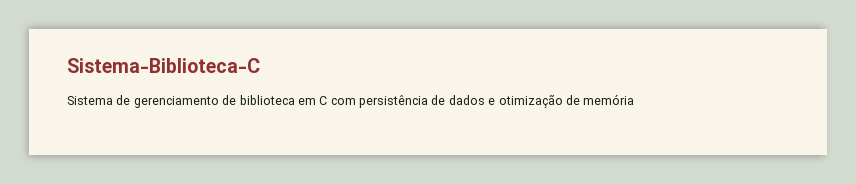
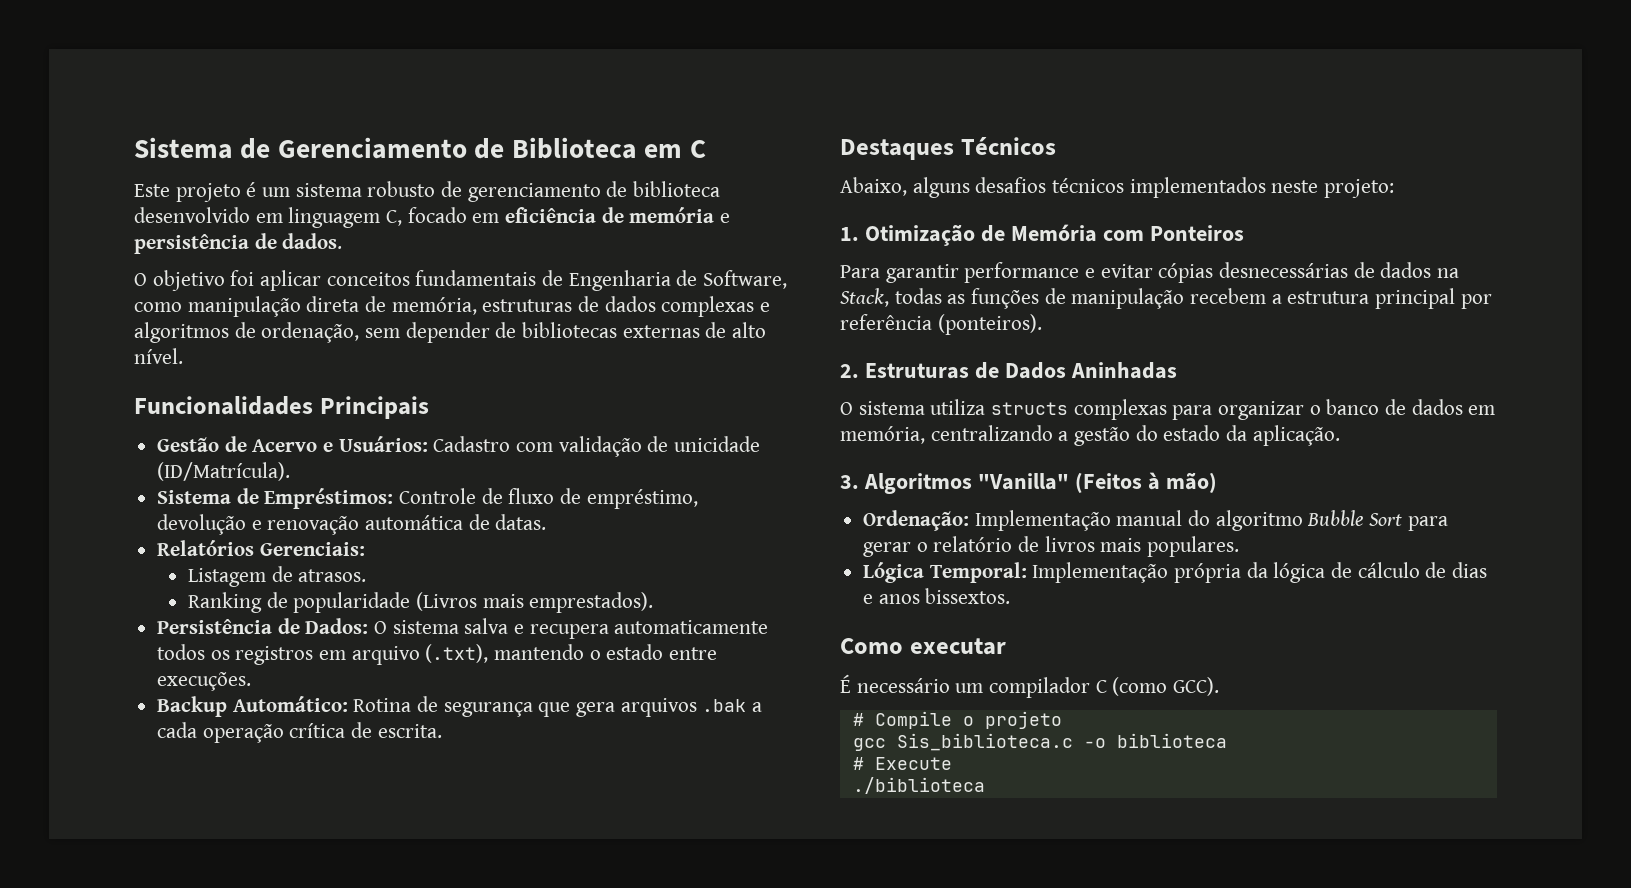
[67,58,260,73] [67,94,635,108] Sistema-Biblioteca-C // Sistema de gerenciamento de biblioteca em C com persistência de dados e otimização de memória -> [134,137,706,159] [134,181,721,202] [134,207,731,228] [134,233,343,254] [134,270,788,291] [134,296,771,317] [134,322,767,343] [134,348,183,364] [134,396,429,419] [157,436,761,457] [157,462,291,481] [157,488,698,509] [157,514,547,535] [157,540,365,556] [188,566,367,587] [188,592,654,613] [157,618,769,639] [157,644,718,665] [157,672,252,691] [157,696,763,717] [157,722,442,743] [840,137,1056,160] [840,177,1395,198] [840,224,1244,246] [840,262,1460,283] [840,288,1492,309] [840,314,1042,335] [840,362,1177,379] [840,399,1496,420] [840,425,1340,446] [840,472,1217,494] [863,510,1448,531] [863,536,1240,557] [863,562,1488,583] [863,588,1011,604] [840,638,1006,655] [840,674,1220,698] [852,711,1062,729] [852,733,1227,751] [852,757,952,770] [852,777,985,794] Sistema de Gerenciamento de Biblioteca em C // Este projeto é um sistema robusto de gerenciamento de biblioteca desenvolvido em linguagem C, focado em eficiência de memória e persistência de dados. // O objetivo foi aplicar conceitos fundamentais de Engenharia de Software, como manipulação direta de memória, estruturas de dados complexas e algoritmos de ordenação, sem depender de bibliotecas externas de alto nível. // Funcionalidades Principais // Gestão de Acervo e Usuários: Cadastro com validação de unicidade (ID/Matrícula). // Sistema de Empréstimos: Controle de fluxo de empréstimo, devolução e renovação automática de datas. // Relatórios Gerenciais: // Listagem de atrasos. // Ranking de popularidade (Livros mais emprestados). // Persistência de Dados: O sistema salva e recupera automaticamente todos os registros em arquivo (.txt), mantendo o estado entre execuções. // Backup Automático: Rotina de segurança que gera arquivos .bak a cada operação crítica de escrita. // Destaques Técnicos // Abaixo, alguns desafios técnicos implementados neste projeto: // 1. Otimização de Memória com Ponteiros // Para garantir performance e evitar cópias desnecessárias de dados na Stack, todas as funções de manipulação recebem a estrutura principal por referência (ponteiros). // 2. Estruturas de Dados Aninhadas // O sistema utiliza structs complexas para organizar o banco de dados em memória, centralizando a gestão do estado da aplicação. // 3. Algoritmos "Vanilla" (Feitos à mão) // Ordenação: Implementação manual do algoritmo Bubble Sort para gerar o relatório de livros mais populares. // Lógica Temporal: Implementação própria da lógica de cálculo de dias e anos bissextos. // Como executar // É necessário um compilador C (como GCC). // # Compile o projeto // gcc Sis_biblioteca.c -o biblioteca // # Execute // ./biblioteca

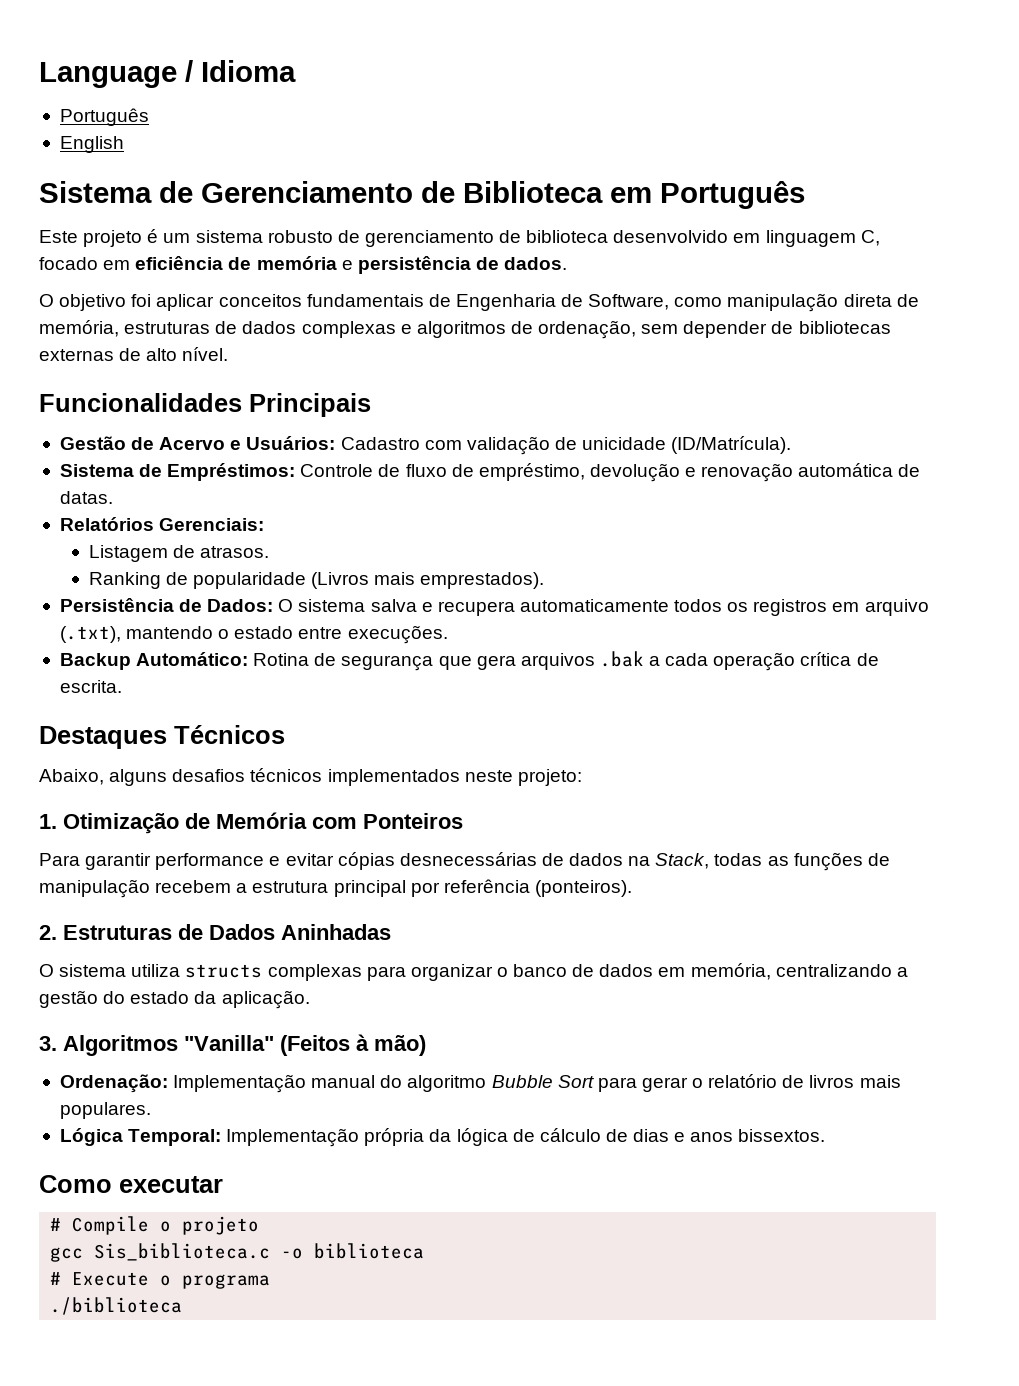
(134, 148) none -> [39,60,296,88] [59,108,149,126] [59,136,124,153] Language / Idioma // Português // English //
[689,140,706,158] C -> [660,181,805,209] Português
[840,674,1220,698] // É necessário um compilador C (como GCC). -> (223, 1184) none
(952, 763) none -> [160,1274,271,1289] o programa

